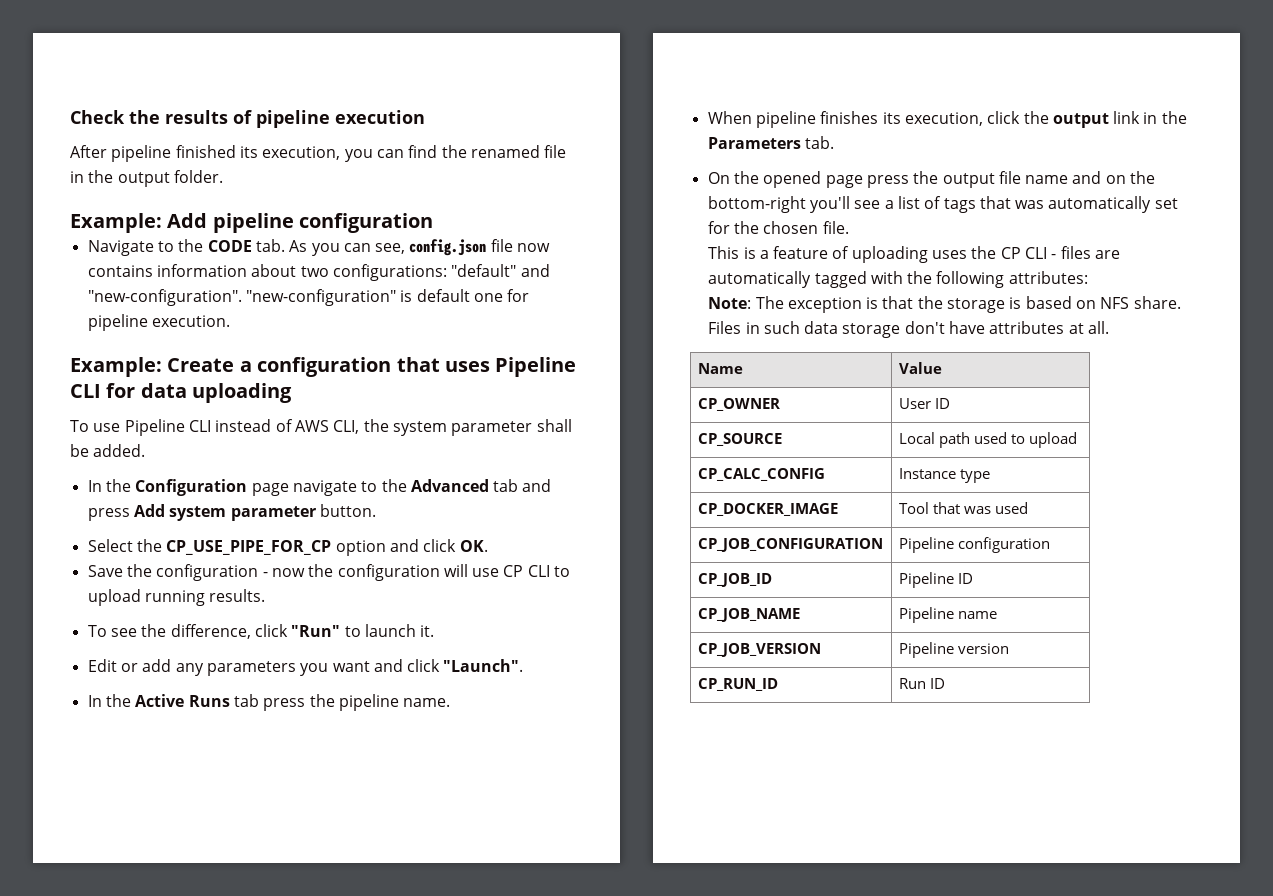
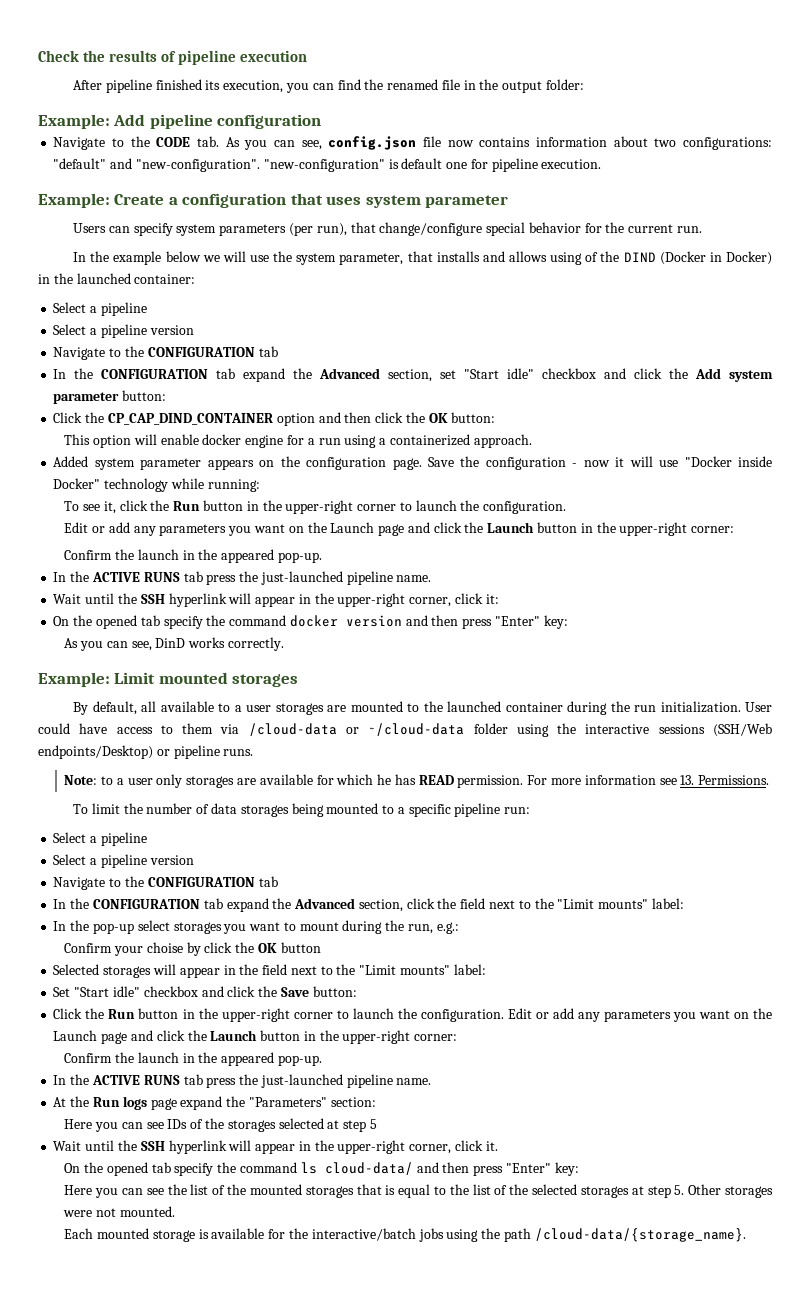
[173,170,223,183] folder. -> [546,79,585,90] folder:
[495,357,577,377] [70,383,293,403] [70,419,572,436] [70,444,146,457] [87,479,552,496] [87,504,376,521] [87,539,488,556] Pipeline CLI for data uploading // To use Pipeline CLI instead of AWS CLI, the system parameter shall be added. // In the Configuration page navigate to the Advanced tab and press Add system parameter button. // Select the CP_USE_PIPE_FOR_CP option and click OK. // -> [365,195,509,208] [73,222,703,236] [73,251,772,265] [38,273,196,284] [53,302,147,316] [53,324,194,338] [53,346,278,360] [53,368,774,382] [53,390,167,404] [53,412,496,426] [64,434,532,448] [53,456,422,470] system parameter // Users can specify system parameters (per run), that change/configure special behavior for the current run. // In the example below we will use the system parameter, that installs and allows using of the DIND (Docker in Docker) in the launched container: // Select a pipeline // Select a pipeline version // Navigate to the CONFIGURATION tab // In the CONFIGURATION tab expand the Advanced section, set "Start idle" checkbox and click the Add system parameter button: // Click the CP_CAP_DIND_CONTAINER option and then click the OK button: // This option will enable docker engine for a run using a containerized approach. // Added system parameter appears on the configuration page.
[308,564,571,581] [87,589,266,606] [87,624,435,639] [87,659,524,676] [87,694,451,711] [707,111,1187,128] [707,136,834,149] [707,171,1156,188] [707,196,1178,213] [707,221,849,234] [708,246,1121,263] [708,271,1088,288] [708,296,1181,313] [708,321,1110,338] [697,363,743,374] [898,362,942,374] [697,398,780,411] [898,398,950,409] [697,433,782,446] [898,432,1077,448] [697,468,825,481] [898,468,990,483] [697,503,838,516] [898,502,1028,514] [697,538,883,552] [898,537,1050,553] [697,573,772,587] [898,572,973,588] [697,608,800,622] [898,607,997,623] [697,643,821,657] [898,642,1009,658] [697,678,778,691] [898,678,945,689] the configuration will use CP CLI to upload running results. // To see the difference, click "Run" to launch it. // Edit or add any parameters you want and click "Launch". // In the Active Runs tab press the pipeline name. // When pipeline finishes its execution, click the output link in the Parameters tab. // On the opened page press the output file name and on the bottom-right you'll see a list of tags that was automatically set for the chosen file. // This is a feature of uploading uses the CP CLI - files are automatically tagged with the following attributes: // Note: The exception is that the storage is based on NFS share. Files in such data storage don't have attributes at all. // Name | Value // CP_OWNER | User ID // CP_SOURCE | Local path used to upload // CP_CALC_CONFIG | Instance type // CP_DOCKER_IMAGE | Tool that was used // CP_JOB_CONFIGURATION | Pipeline configuration // CP_JOB_ID | Pipeline ID // CP_JOB_NAME | Pipeline name // CP_JOB_VERSION | Pipeline version // CP_RUN_ID | Run ID -> [615,456,773,467] [53,478,260,492] [64,500,567,514] [64,522,735,536] [64,549,322,563] [53,571,432,585] [53,593,499,607] [53,615,568,629] [64,637,284,651] [38,672,299,687] [73,701,773,715] [38,723,773,737] [38,745,254,759] [64,774,770,788] [73,803,531,817] [53,832,147,846] [53,854,194,868] [53,876,278,890] [53,898,684,912] [53,920,459,934] [64,942,321,956] [53,964,486,978] [53,986,357,997] [53,1008,772,1022] [53,1030,458,1044] [64,1052,322,1066] [53,1074,432,1088] [53,1096,376,1110] [64,1118,377,1132] [53,1140,498,1154] [64,1162,579,1176] [64,1184,774,1198] [63,1206,175,1217] [64,1228,746,1242] it will use "Docker inside Docker" technology while running: // To see it, click the Run button in the upper-right corner to launch the configuration. // Edit or add any parameters you want on the Launch page and click the Launch button in the upper-right corner: // Confirm the launch in the appeared pop-up. // In the ACTIVE RUNS tab press the just-launched pipeline name. // Wait until the SSH hyperlink will appear in the upper-right corner, click it: // On the opened tab specify the command docker version and then press "Enter" key: // As you can see, DinD works correctly. // Example: Limit mounted storages // By default, all available to a user storages are mounted to the launched container during the run initialization. User could have access to them via /cloud-data or ~/cloud-data folder using the interactive sessions (SSH/Web endpoints/Desktop) or pipeline runs. // Note: to a user only storages are available for which he has READ permission. For more information see 13. Permissions. // To limit the number of data storages being mounted to a specific pipeline run: // Select a pipeline // Select a pipeline version // Navigate to the CONFIGURATION tab // In the CONFIGURATION tab expand the Advanced section, click the field next to the "Limit mounts" label: // In the pop-up select storages you want to mount during the run, e.g.: // Confirm your choise by click the OK button // Selected storages will appear in the field next to the "Limit mounts" label: // Set "Start idle" checkbox and click the Save button: // Click the Run button in the upper-right corner to launch the configuration. Edit or add any parameters you want on the Launch page and click the Launch button in the upper-right corner: // Confirm the launch in the appeared pop-up. // In the ACTIVE RUNS tab press the just-launched pipeline name. // At the Run logs page expand the "Parameters" section: // Here you can see IDs of the storages selected at step 5 // Wait until the SSH hyperlink will appear in the upper-right corner, click it. // On the opened tab specify the command ls cloud-data/ and then press "Enter" key: // Here you can see the list of the mounted storages that is equal to the list of the selected storages at step 5. Other storages were not mounted. // Each mounted storage is available for the interactive/batch jobs using the path /cloud-data/{storage_name}.

